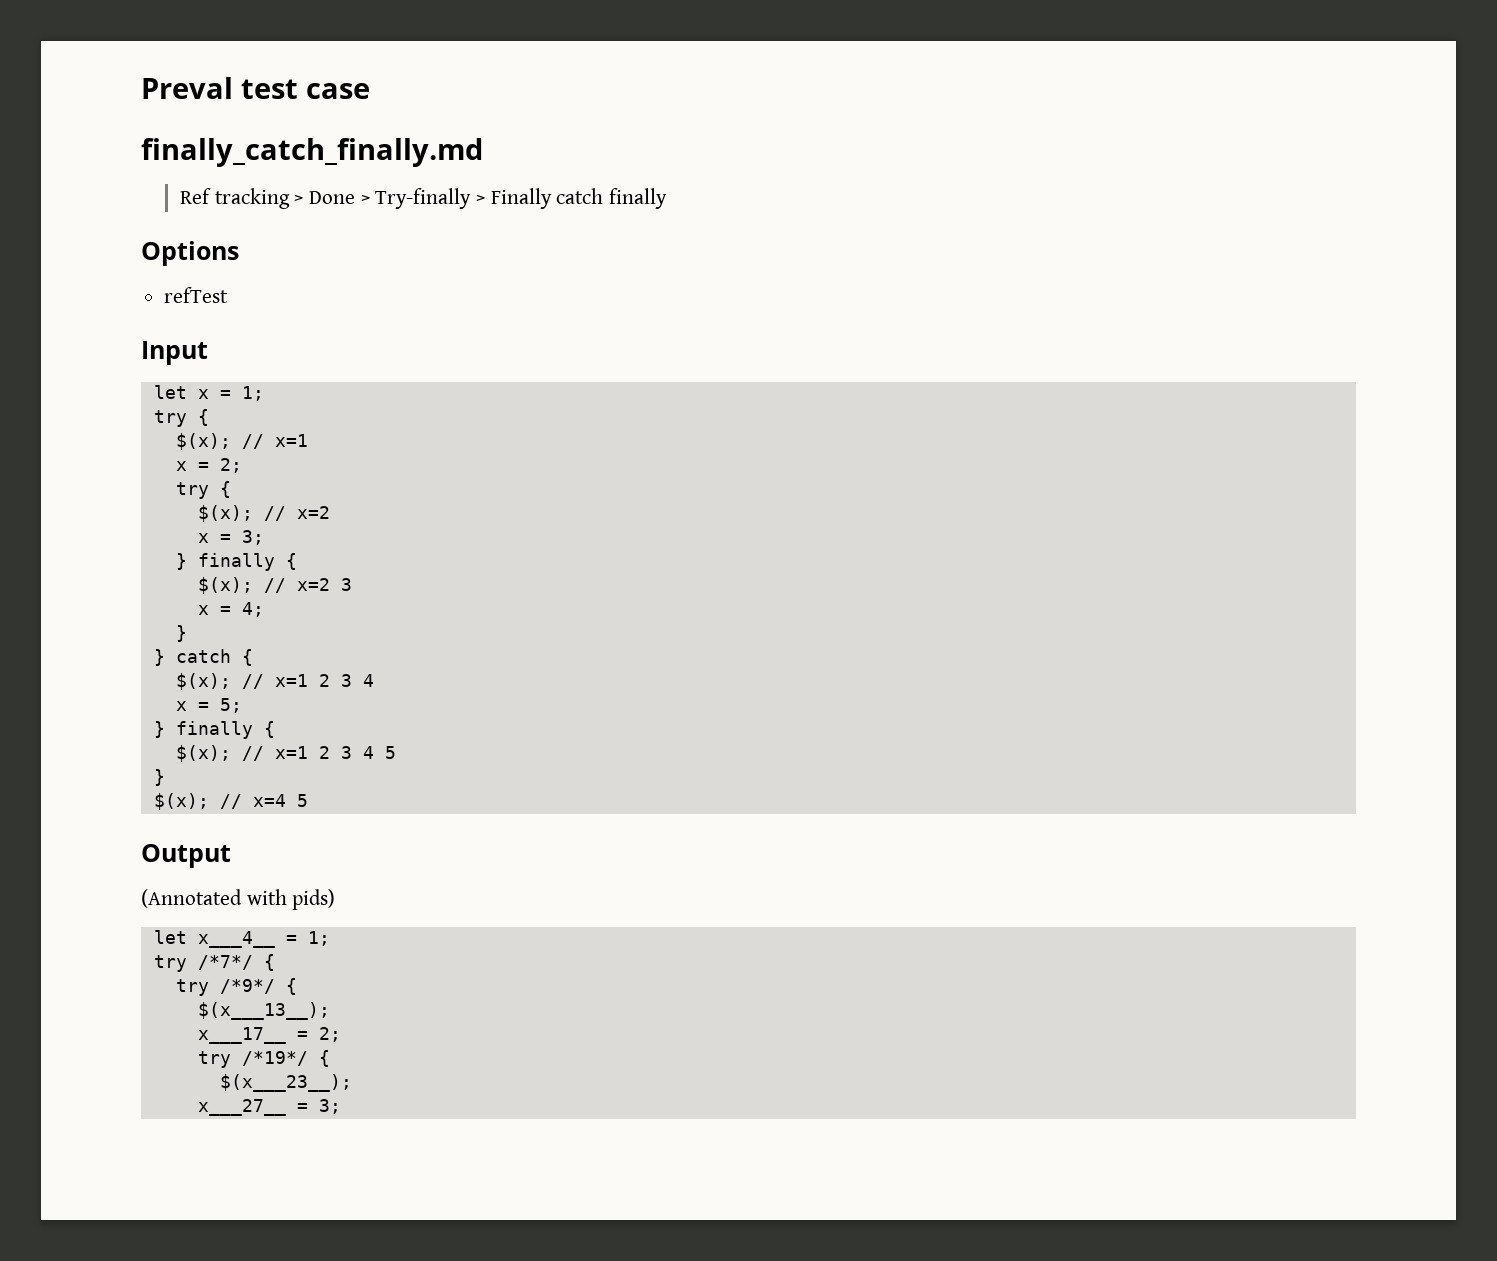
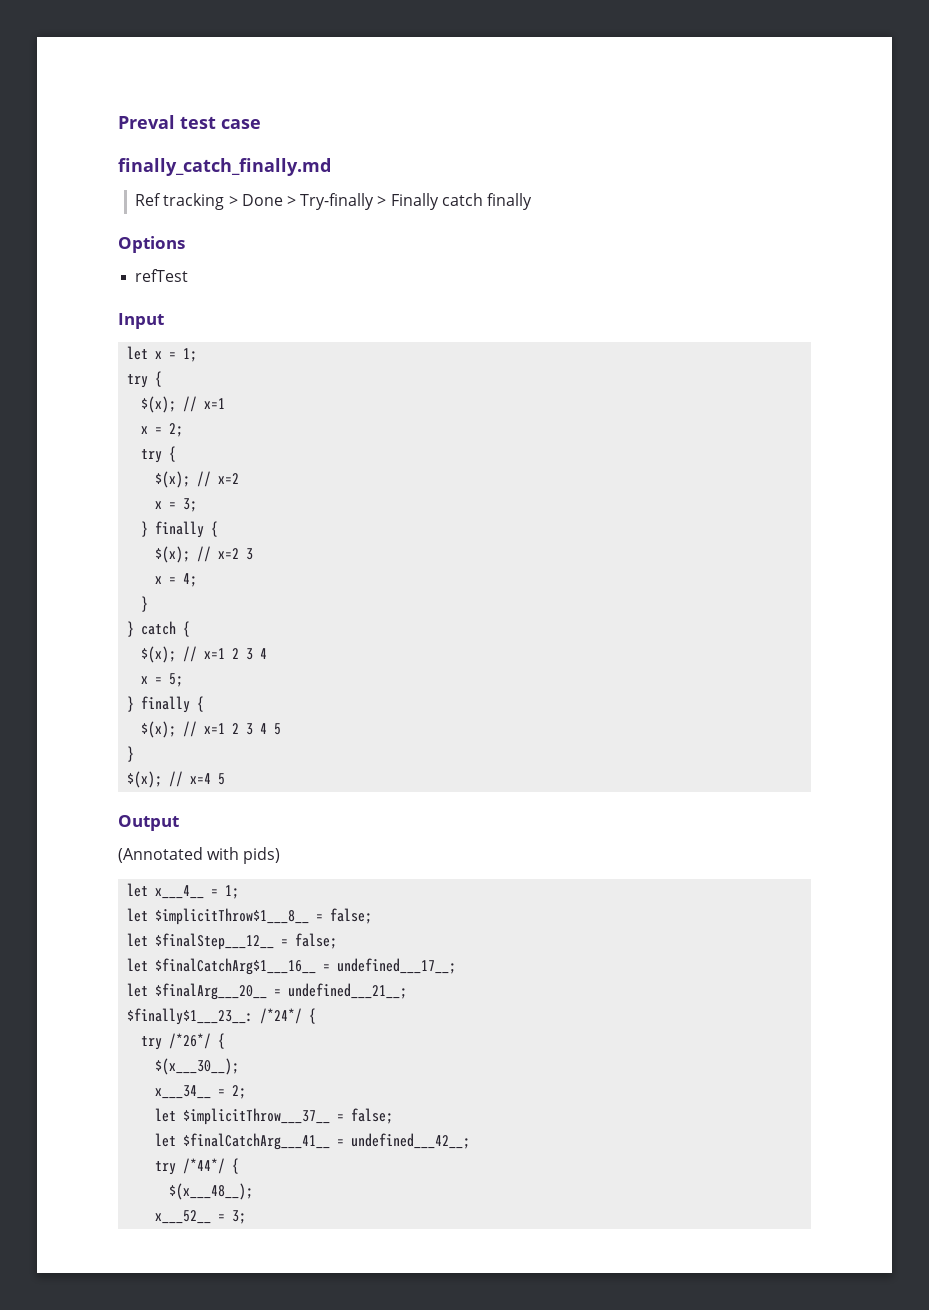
[153,955,253,972] try /*7*/ -> [127,908,373,925] [127,933,338,950] [127,958,457,975] [127,983,408,1000] [127,1008,303,1025] let $implicitThrow$1___8__ = false; // let $finalStep___12__ = false; // let $finalCatchArg$1___16__ = undefined___17__; // let $finalArg___20__ = undefined___21__; // $finally$1___23__: /*24*/
[219,978,297,995] [197,1002,330,1020] [197,1027,341,1044] [197,1050,330,1068] [219,1074,352,1092] [197,1099,286,1116] /*9*/ { // $(x___13__); // x___17__ = 2; // try /*19*/ { // $(x___23__); // x___27__ -> [169,1033,226,1049] [155,1058,240,1075] [155,1085,247,1099] [155,1108,394,1125] [155,1133,471,1150] [155,1158,240,1175] [169,1183,254,1200] [155,1210,212,1224] /*26*/ { // $(x___30__); // x___34__ = 2; // let $implicitThrow___37__ = false; // let $finalCatchArg___41__ = undefined___42__; // try /*44*/ { // $(x___48__); // x___52__

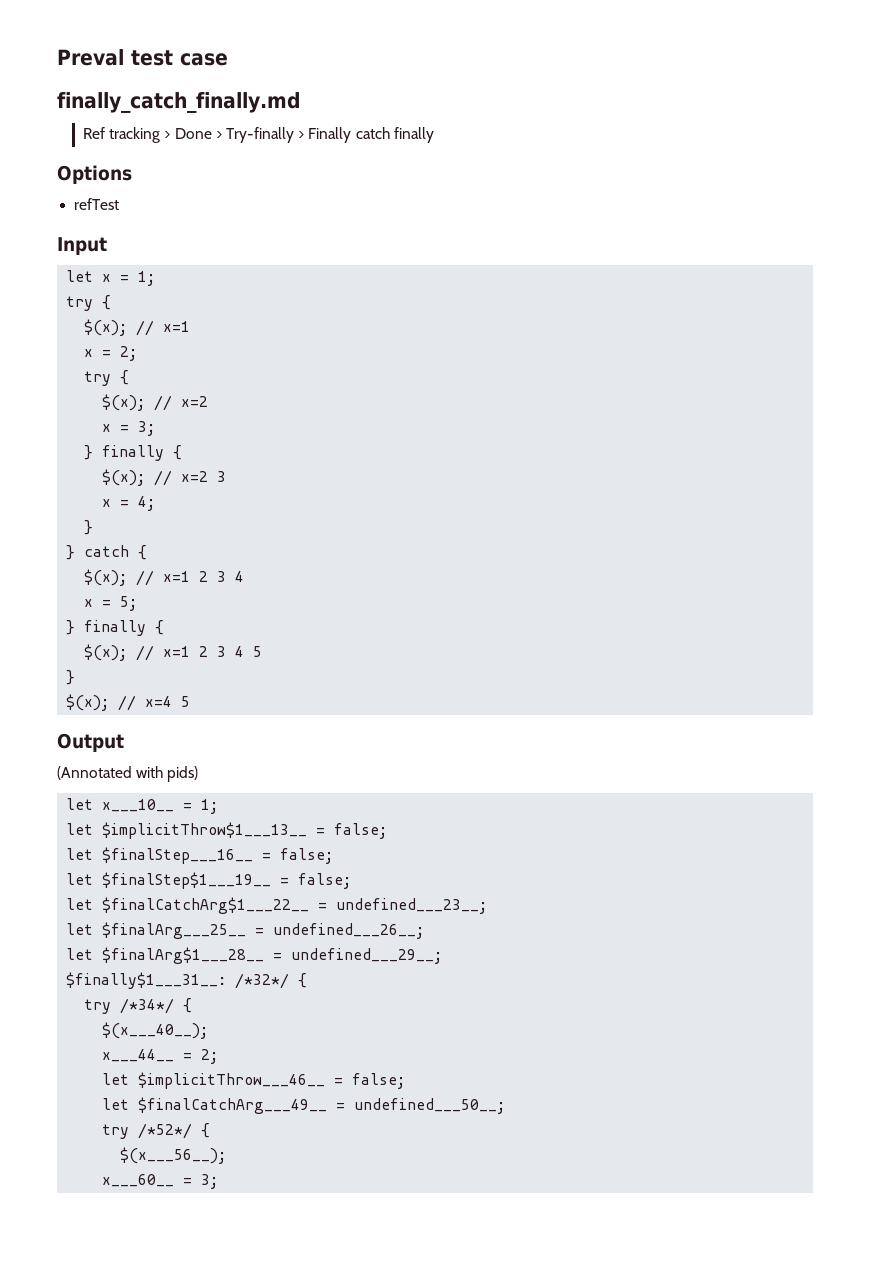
[155,885,205,899] x___4__ -> [102,799,175,812] x___10__
[155,908,373,925] [127,933,338,950] [127,958,457,975] [127,983,408,1000] [127,1008,303,1025] $implicitThrow$1___8__ = false; // let $finalStep___12__ = false; // let $finalCatchArg$1___16__ = undefined___17__; // let $finalArg___20__ = undefined___21__; // $finally$1___23__: /*24*/ -> [102,822,388,839] [66,847,334,864] [66,872,352,889] [66,897,488,914] [66,922,425,939] [66,947,443,964] [66,972,290,989] $implicitThrow$1___13__ = false; // let $finalStep___16__ = false; // let $finalStep$1___19__ = false; // let $finalCatchArg$1___22__ = undefined___23__; // let $finalArg___25__ = undefined___26__; // let $finalArg$1___28__ = undefined___29__; // $finally$1___31__: /*32*/
[169,1033,226,1049] [155,1058,240,1075] [155,1085,212,1099] /*26*/ { // $(x___30__); // x___34__ -> [120,998,193,1014] [102,1022,209,1039] [102,1049,175,1062] /*34*/ { // $(x___40__); // x___44__
[183,1108,394,1125] [155,1133,471,1150] [155,1158,240,1175] [169,1183,254,1200] [155,1210,212,1224] $implicitThrow___37__ = false; // let $finalCatchArg___41__ = undefined___42__; // try /*44*/ { // $(x___48__); // x___52__ -> [138,1072,406,1089] [102,1097,506,1114] [102,1123,211,1139] [120,1147,227,1164] [102,1174,175,1187] $implicitThrow___46__ = false; // let $finalCatchArg___49__ = undefined___50__; // try /*52*/ { // $(x___56__); // x___60__

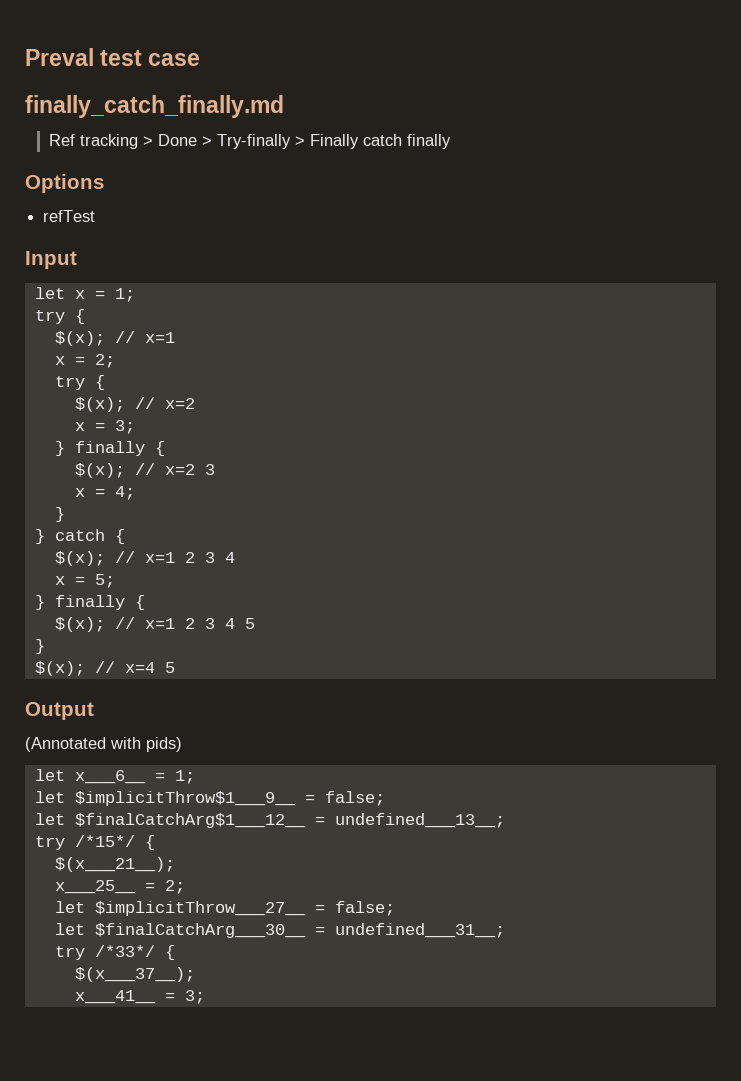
[102,799,175,812] x___10__ -> [74,770,146,784] x___6__
[102,822,388,839] [66,847,334,864] [66,872,352,889] [66,897,488,914] [66,922,425,939] [66,947,443,964] [66,972,308,989] [84,998,193,1014] [102,1022,209,1039] [102,1049,219,1064] [102,1072,406,1089] [102,1097,506,1114] [102,1123,211,1139] [120,1147,227,1164] [102,1174,175,1187] $implicitThrow$1___13__ = false; // let $finalStep___16__ = false; // let $finalStep$1___19__ = false; // let $finalCatchArg$1___22__ = undefined___23__; // let $finalArg___25__ = undefined___26__; // let $finalArg$1___28__ = undefined___29__; // $finally$1___31__: /*32*/ { // try /*34*/ { // $(x___40__); // x___44__ = 2; // let $implicitThrow___46__ = false; // let $finalCatchArg___49__ = undefined___50__; // try /*52*/ { // $(x___56__); // x___60__ -> [74,791,385,806] [34,813,505,828] [34,835,155,850] [54,857,175,872] [54,880,185,894] [54,901,395,916] [54,923,505,938] [54,945,175,960] [74,967,195,982] [74,990,156,1004] $implicitThrow$1___9__ = false; // let $finalCatchArg$1___12__ = undefined___13__; // try /*15*/ { // $(x___21__); // x___25__ = 2; // let $implicitThrow___27__ = false; // let $finalCatchArg___30__ = undefined___31__; // try /*33*/ { // $(x___37__); // x___41__

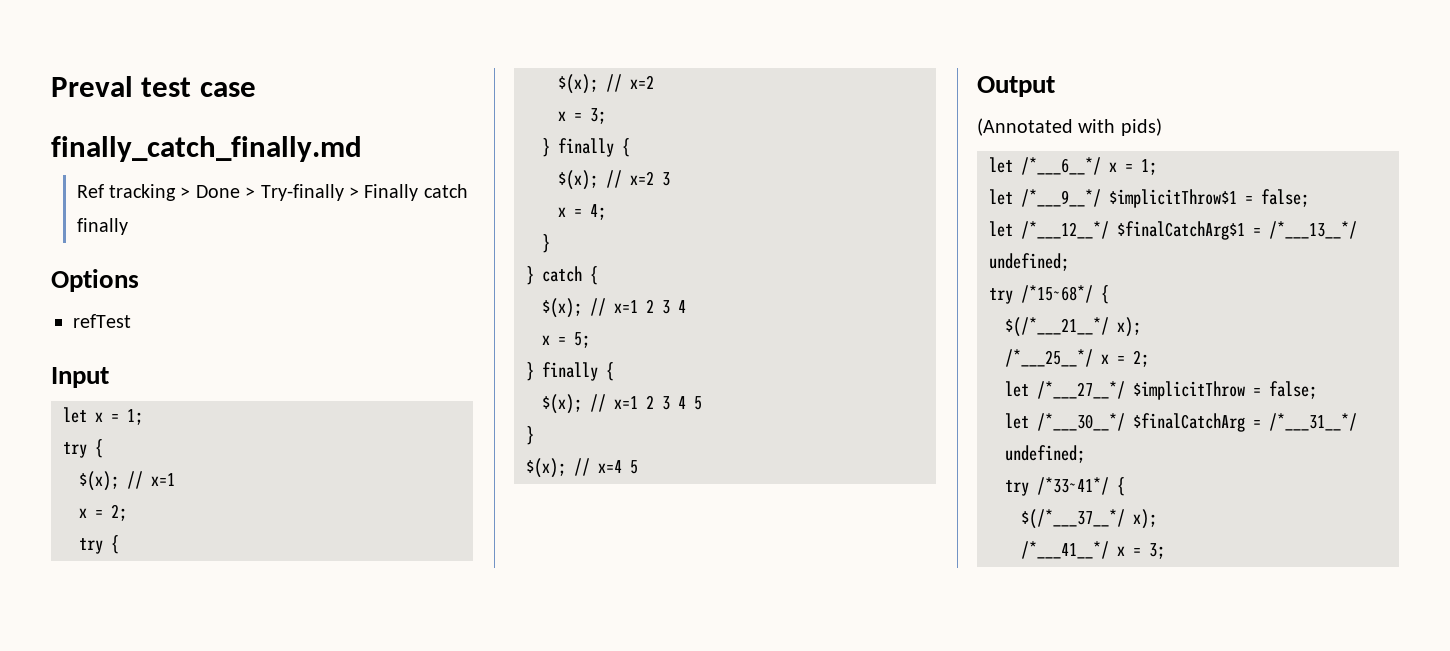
[74,770,146,784] x___6__ -> [1021,157,1117,175] /*___6__*/ x
[74,791,385,806] [34,813,505,828] [34,835,155,850] [54,857,175,872] [54,880,136,894] $implicitThrow$1___9__ = false; // let $finalCatchArg$1___12__ = undefined___13__; // try /*15*/ { // $(x___21__); // x___25__ -> [1021,189,1309,208] [989,221,1357,240] [989,253,1069,271] [989,285,1109,304] [1005,317,1141,337] [1005,349,1109,367] /*___9__*/ $implicitThrow$1 = false; // let /*___12__*/ $finalCatchArg$1 = /*___13__*/ undefined; // try /*15~68*/ { // $(/*___21__*/ x); // /*___25__*/ x
[94,901,395,916] [54,923,505,938] [54,945,175,960] [74,967,195,982] [74,990,156,1004] $implicitThrow___27__ = false; // let $finalCatchArg___30__ = undefined___31__; // try /*33*/ { // $(x___37__); // x___41__ -> [1037,381,1317,400] [1005,413,1357,432] [1005,445,1085,463] [1005,477,1125,496] [1021,509,1157,529] [1021,541,1125,559] /*___27__*/ $implicitThrow = false; // let /*___30__*/ $finalCatchArg = /*___31__*/ undefined; // try /*33~41*/ { // $(/*___37__*/ x); // /*___41__*/ x

